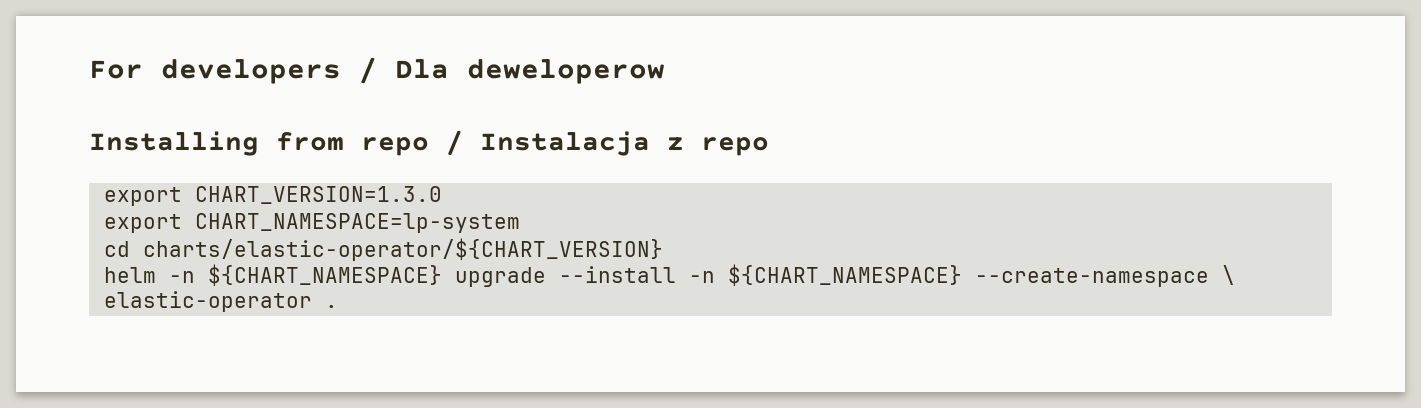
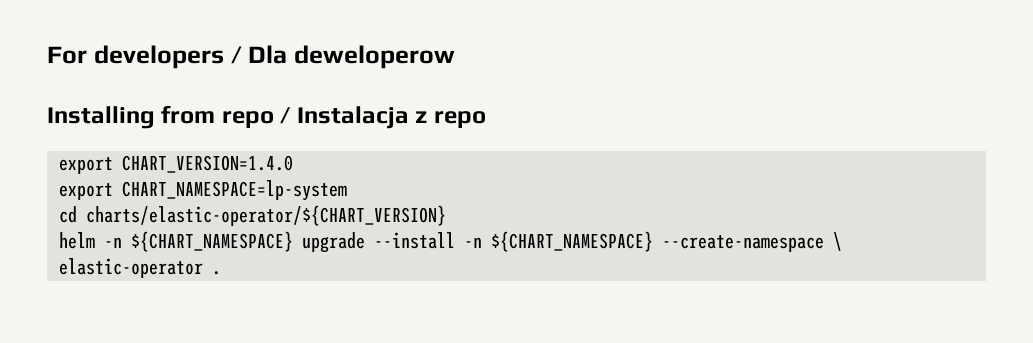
[195,186,443,204] CHART_VERSION=1.3.0 -> [121,155,293,173] CHART_VERSION=1.4.0

